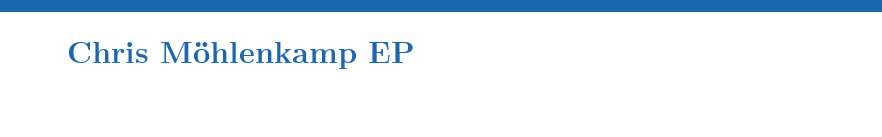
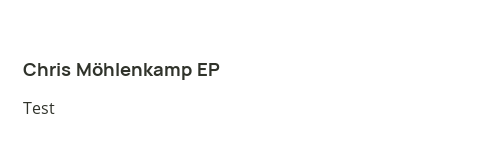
(415, 52) none -> [23,102,55,114] // Test

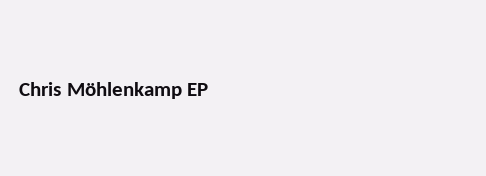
[23,102,55,114] // Test -> (209, 89) none

